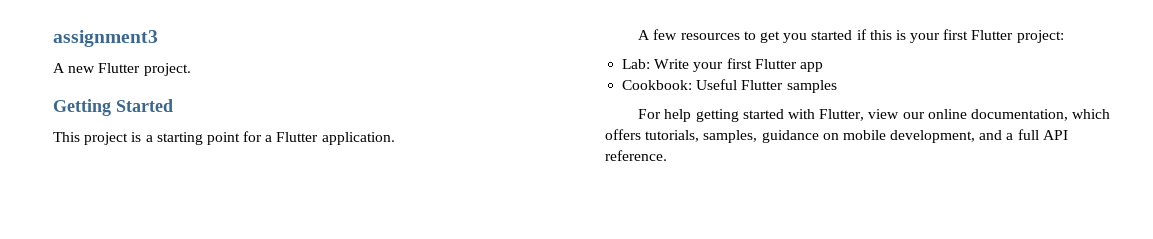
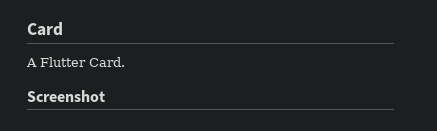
[53,30,158,47] [53,63,191,76] [53,99,173,116] [53,131,395,145] [638,29,1064,43] [622,58,823,72] [622,79,837,93] [638,109,1111,122] [605,129,1068,143] [605,150,667,161] assignment3 // A new Flutter project. // Getting Started // This project is a starting point for a Flutter application. // A few resources to get you started if this is your first Flutter project: // Lab: Write your first Flutter app // Cookbook: Useful Flutter samples // For help getting started with Flutter, view our online documentation, which offers tutorials, samples, guidance on mobile development, and a full API reference. -> [27,22,63,36] [26,57,125,67] [27,90,105,102] Card // A Flutter Card. // Screenshot

